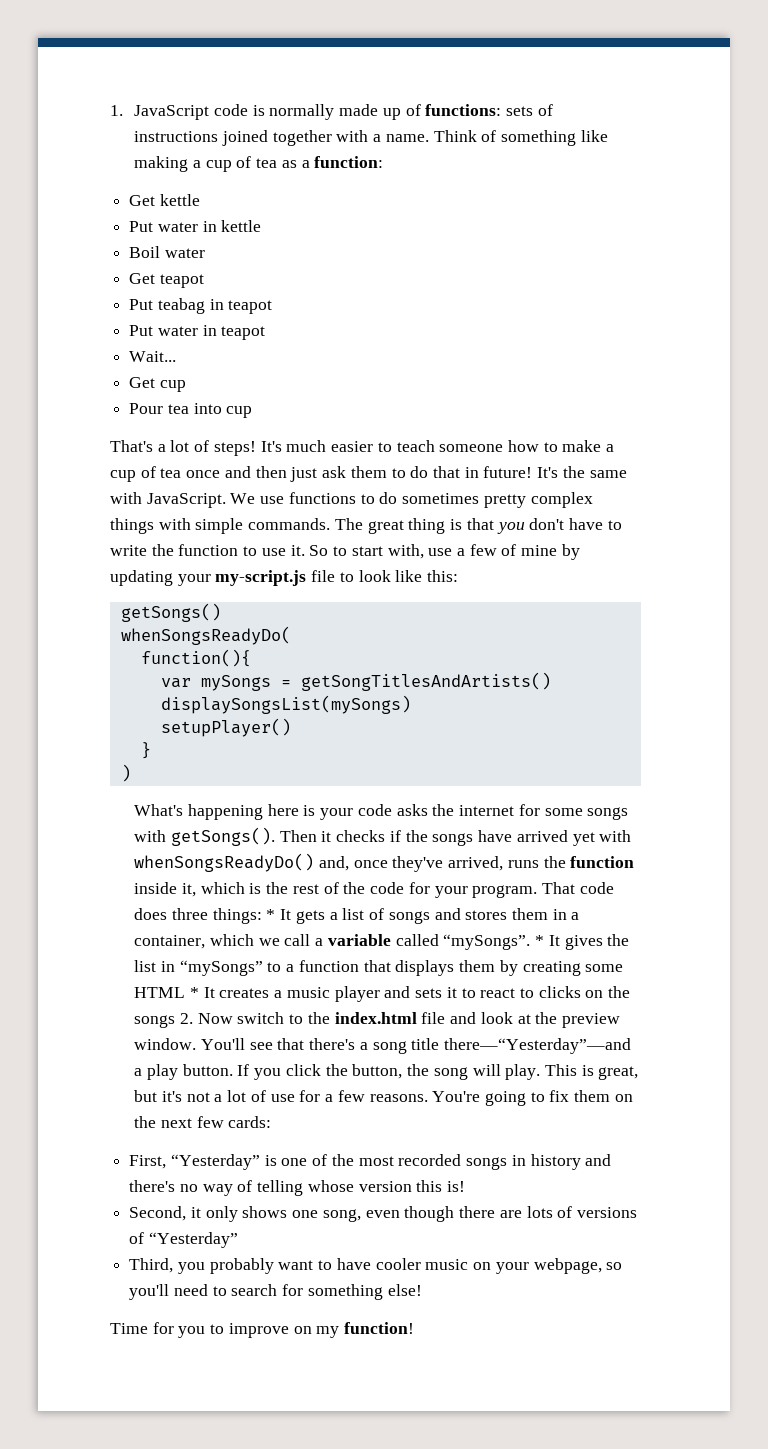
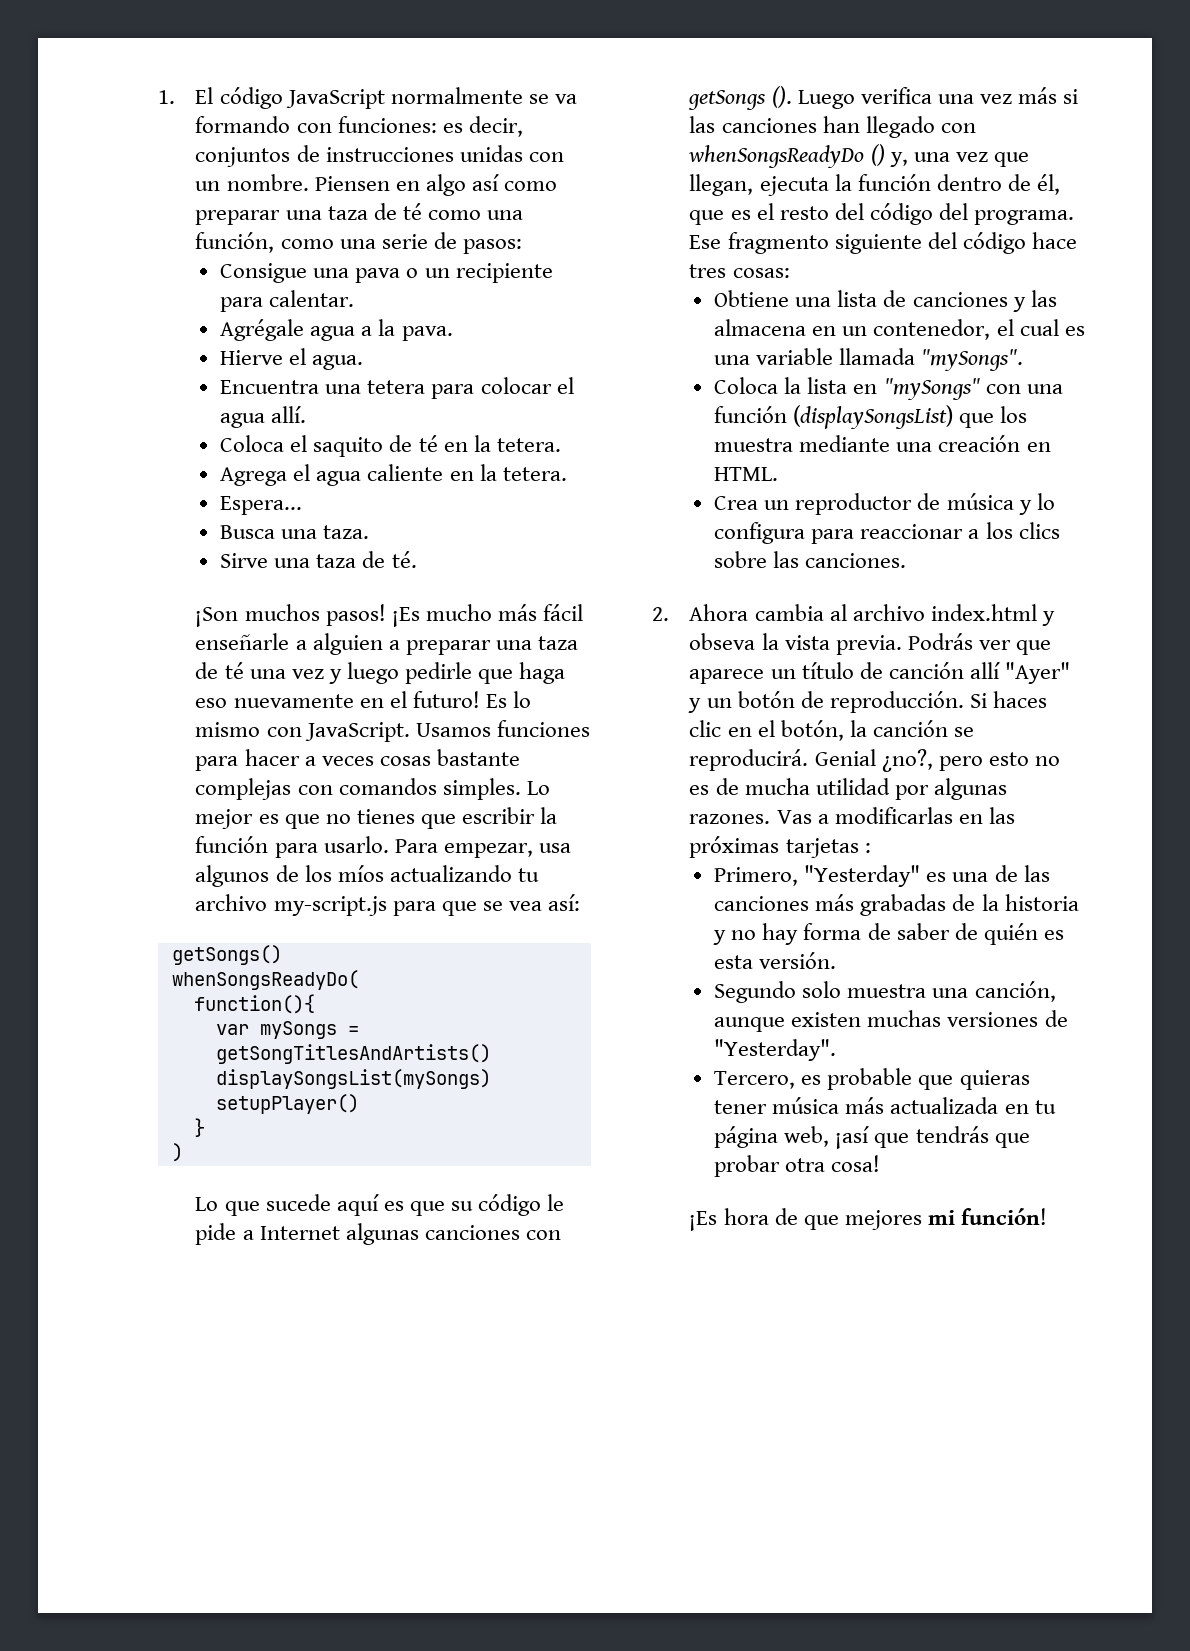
[134,104,553,120] [134,130,608,146] [134,156,384,172] [129,194,200,206] [129,220,262,232] [129,246,205,258] [129,273,204,288] [129,298,273,314] [129,325,266,340] [129,351,177,362] [129,377,186,392] [129,403,253,418] [110,440,615,456] [110,466,627,482] [110,492,593,508] [110,518,622,534] [110,544,580,560] [110,570,459,586] JavaScript code is normally made up of functions: sets of instructions joined together with a name. Think of something like making a cup of tea as a function: // Get kettle // Put water in kettle // Boil water // Get teapot // Put teabag in teapot // Put water in teapot // Wait... // Get cup // Pour tea into cup // That's a lot of steps! It's much easier to teach someone how to make a cup of tea once and then just ask them to do that in future! It's the same with JavaScript. We use functions to do sometimes pretty complex things with simple commands. The great thing is that you don't have to write the function to use it. So to start with, use a few of mine by updating your my-script.js file to look like this: -> [195,87,577,109] [195,116,523,137] [195,145,564,167] [195,174,557,196] [195,203,523,225] [195,232,522,254] [220,263,553,283] [220,290,355,312] [220,319,453,341] [220,348,364,370] [220,377,574,399] [220,406,307,428] [220,435,561,457] [220,464,567,486] [220,496,303,515] [220,525,370,539] [220,551,417,568] [195,604,583,627] [195,633,578,655] [195,662,566,684] [195,691,531,708] [195,720,590,742] [195,749,520,771] [195,778,550,800] [195,807,558,829] [195,836,571,858] [195,865,539,887] [195,894,580,916] El código JavaScript normalmente se va formando con funciones: es decir, conjuntos de instrucciones unidas con un nombre. Piensen en algo así como preparar una taza de té como una función, como una serie de pasos: // Consigue una pava o un recipiente para calentar. // Agrégale agua a la pava. // Hierve el agua. // Encuentra una tetera para colocar el agua allí. // Coloca el saquito de té en la tetera. // Agrega el agua caliente en la tetera. // Espera... // Busca una taza. // Sirve una taza de té. // ¡Son muchos pasos! ¡Es mucho más fácil enseñarle a alguien a preparar una taza de té una vez y luego pedirle que haga eso nuevamente en el futuro! Es lo mismo con JavaScript. Usamos funciones para hacer a veces cosas bastante complejas con comandos simples. Lo mejor es que no tienes que escribir la función para usarlo. Para empezar, usa algunos de los míos actualizando tu archivo my-script.js para que se vea así:
[134,804,629,820] [134,827,632,846] [134,853,635,872] [134,882,614,898] [134,908,580,924] [134,934,630,950] [134,960,624,976] [134,986,631,1002] [134,1012,620,1028] [134,1038,632,1054] [134,1064,639,1080] [134,1090,633,1106] [134,1116,272,1128] [129,1154,612,1170] [129,1180,466,1196] [129,1206,637,1222] [129,1232,238,1248] [129,1258,623,1274] [129,1284,422,1300] [110,1322,415,1338] What's happening here is your code asks the internet for some songs with getSongs(). Then it checks if the songs have arrived yet with whenSongsReadyDo() and, once they've arrived, runs the function inside it, which is the rest of the code for your program. That code does three things: * It gets a list of songs and stores them in a container, which we call a variable called “mySongs”. * It gives the list in “mySongs” to a function that displays them by creating some HTML * It creates a music player and sets it to react to clicks on the songs 2. Now switch to the index.html file and look at the preview window. You'll see that there's a song title there—“Yesterday”—and a play button. If you click the button, the song will play. This is great, but it's not a lot of use for a few reasons. You're going to fix them on the next few cards: // First, “Yesterday” is one of the most recorded songs in history and there's no way of telling whose version this is! // Second, it only shows one song, even though there are lots of versions of “Yesterday” // Third, you probably want to have cooler music on your webpage, so you'll need to search for something else! // Time for you to improve on my function! -> [195,1194,565,1216] [195,1223,561,1245] [688,86,1079,110] [689,116,976,138] [688,144,1029,168] [689,174,1060,196] [689,203,1075,225] [689,232,1077,254] [689,264,790,278] [714,290,1057,312] [714,319,1085,340] [714,348,1024,371] [714,377,1063,400] [714,405,1028,429] [714,435,1051,452] [714,467,779,481] [714,493,1055,515] [714,522,1060,544] [714,551,907,568] [652,604,1055,626] [689,633,1051,655] [689,662,1070,684] [688,691,1047,713] [689,720,974,741] [689,749,1060,772] [689,778,1007,800] [689,807,1015,824] [689,836,871,858] [714,865,1050,887] [714,894,1079,916] [713,923,1064,945] [714,952,837,969] [714,981,1056,1003] [714,1010,1068,1032] [714,1039,837,1061] [714,1068,1030,1090] [714,1097,1056,1114] [714,1126,1030,1149] [714,1155,881,1177] [689,1208,1047,1231] Lo que sucede aquí es que su código le pide a Internet algunas canciones con getSongs (). Luego verifica una vez más si las canciones han llegado con whenSongsReadyDo () y, una vez que llegan, ejecuta la función dentro de él, que es el resto del código del programa. Ese fragmento siguiente del código hace tres cosas: // Obtiene una lista de canciones y las almacena en un contenedor, el cual es una variable llamada "mySongs". // Coloca la lista en "mySongs" con una función (displaySongsList) que los muestra mediante una creación en HTML. // Crea un reproductor de música y lo configura para reaccionar a los clics sobre las canciones. // 2. Ahora cambia al archivo index.html y obseva la vista previa. Podrás ver que aparece un título de canción allí "Ayer" y un botón de reproducción. Si haces clic en el botón, la canción se reproducirá. Genial ¿no?, pero esto no es de mucha utilidad por algunas razones. Vas a modificarlas en las próximas tarjetas : // Primero, "Yesterday" es una de las canciones más grabadas de la historia y no hay forma de saber de quién es esta versión. // Segundo solo muestra una canción, aunque existen muchas versiones de "Yesterday". // Tercero, es probable que quieras tener música más actualizada en tu página web, ¡así que tendrás que probar otra cosa! // ¡Es hora de que mejores mi función!

